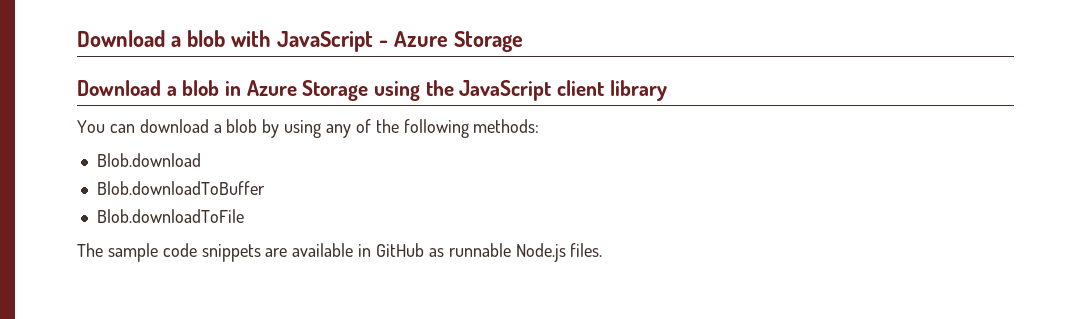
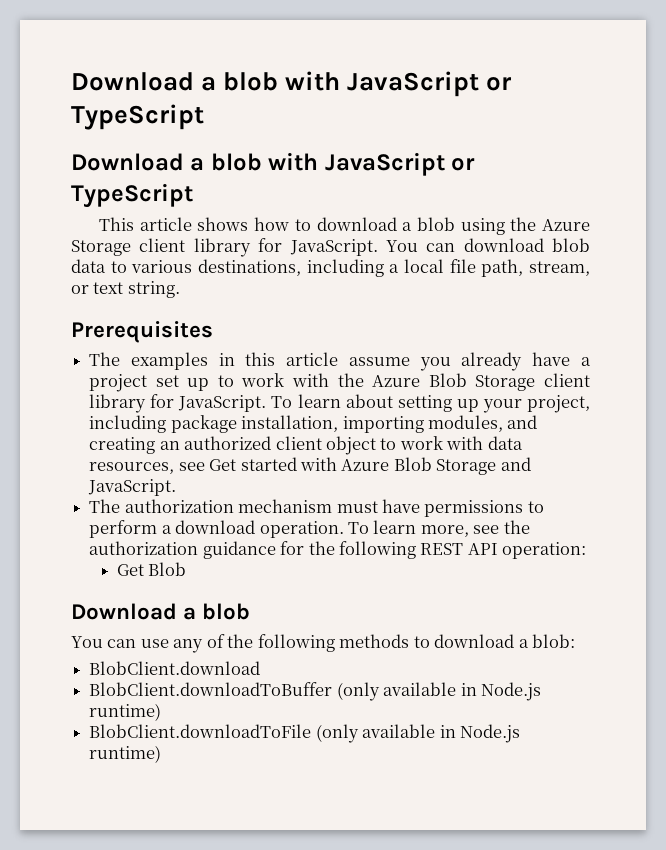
[77,30,523,52] [77,80,667,101] [77,119,540,138] [96,153,201,167] [96,181,265,195] [96,209,244,223] [77,243,603,262] Download a blob with JavaScript - Azure Storage // Download a blob in Azure Storage using the JavaScript client library // You can download a blob by using any of the following methods: // Blob.download // Blob.downloadToBuffer // Blob.downloadToFile // The sample code snippets are available in GitHub as runnable Node.js files. -> [71,71,513,97] [71,104,204,130] [71,152,476,176] [71,183,193,208] [99,217,590,235] [71,238,590,257] [71,259,590,277] [71,281,180,298] [71,321,213,343] [89,352,591,371] [89,373,591,392] [89,394,590,413] [89,415,538,433] [89,436,523,455] [89,457,531,475] [88,479,177,496] [89,499,544,517] [89,520,530,538] [89,541,587,559] [116,562,187,576] [71,603,251,620] [71,634,576,653] [89,661,261,675] [89,682,541,701] [89,703,162,721] [89,724,520,743] [89,745,162,763] Download a blob with JavaScript or TypeScript // Download a blob with JavaScript or TypeScript // This article shows how to download a blob using the Azure Storage client library for JavaScript. You can download blob data to various destinations, including a local file path, stream, or text string. // Prerequisites // The examples in this article assume you already have a project set up to work with the Azure Blob Storage client library for JavaScript. To learn about setting up your project, including package installation, importing modules, and creating an authorized client object to work with data resources, see Get started with Azure Blob Storage and JavaScript. // The authorization mechanism must have permissions to perform a download operation. To learn more, see the authorization guidance for the following REST API operation: // Get Blob // Download a blob // You can use any of the following methods to download a blob: // BlobClient.download // BlobClient.downloadToBuffer (only available in Node.js runtime) // BlobClient.downloadToFile (only available in Node.js runtime)

